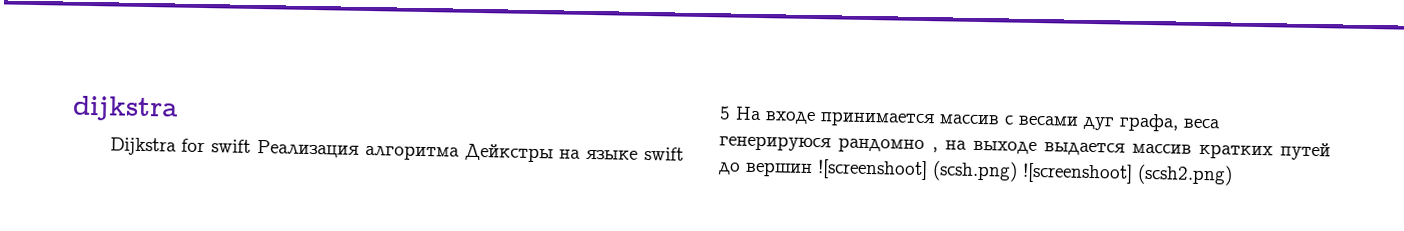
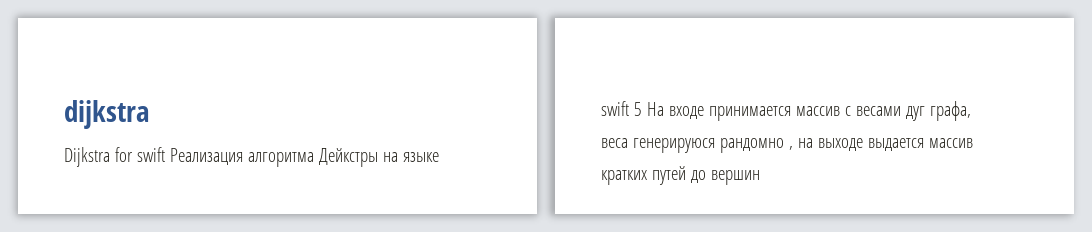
[817,159,1233,186] ![screenshoot] (scsh.png) ![screenshoot] (scsh2.png) -> (760, 177) none

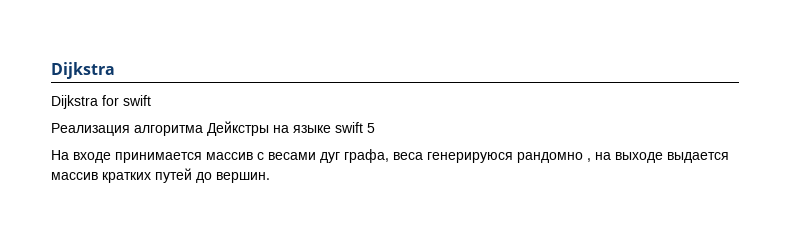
[64,100,150,129] dijkstra -> [51,62,115,79] Dijkstra
(165, 154) none -> (151, 100) //
(642, 109) none -> (375, 128) //
[710,170,760,185] вершин -> [216,172,270,183] вершин.

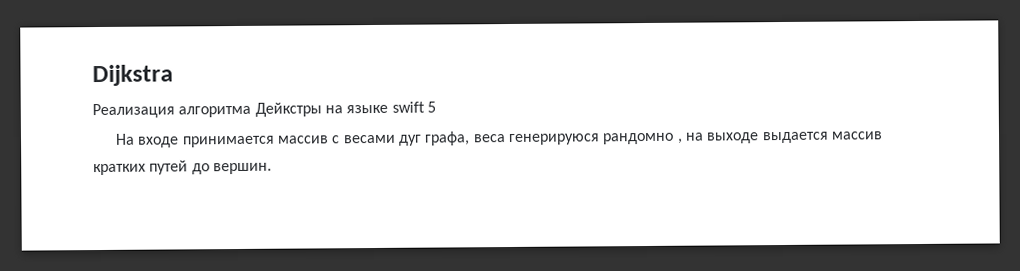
[51,62,115,79] [51,95,151,109] Dijkstra // Dijkstra for swift -> [92,64,173,87] Dijkstra

